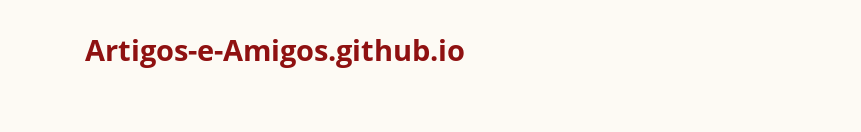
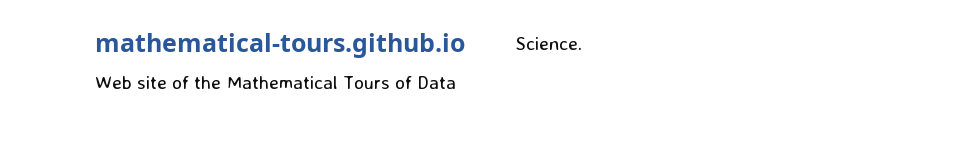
[85,39,465,68] Artigos-e-Amigos.github.io -> [95,33,465,58] [95,76,456,89] [516,37,582,50] mathematical-tours.github.io // Web site of the Mathematical Tours of Data Science.

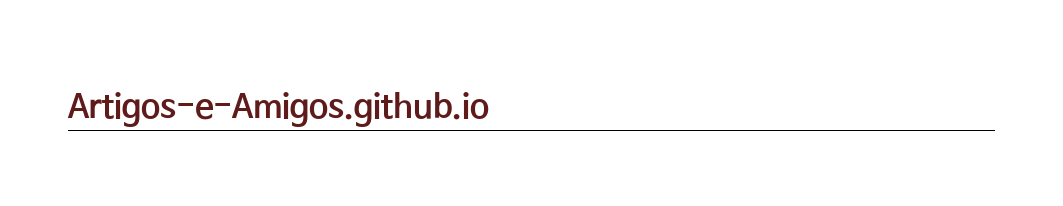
[95,33,465,58] [95,76,456,89] [516,37,582,50] mathematical-tours.github.io // Web site of the Mathematical Tours of Data Science. -> [67,92,489,127] Artigos-e-Amigos.github.io

